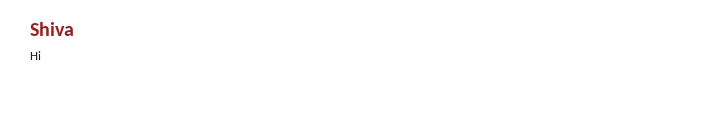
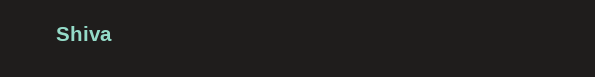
[30,51,41,60] // Hi -> (112, 33) none

